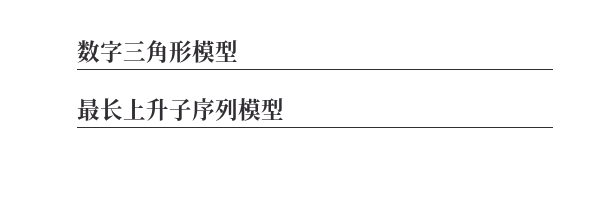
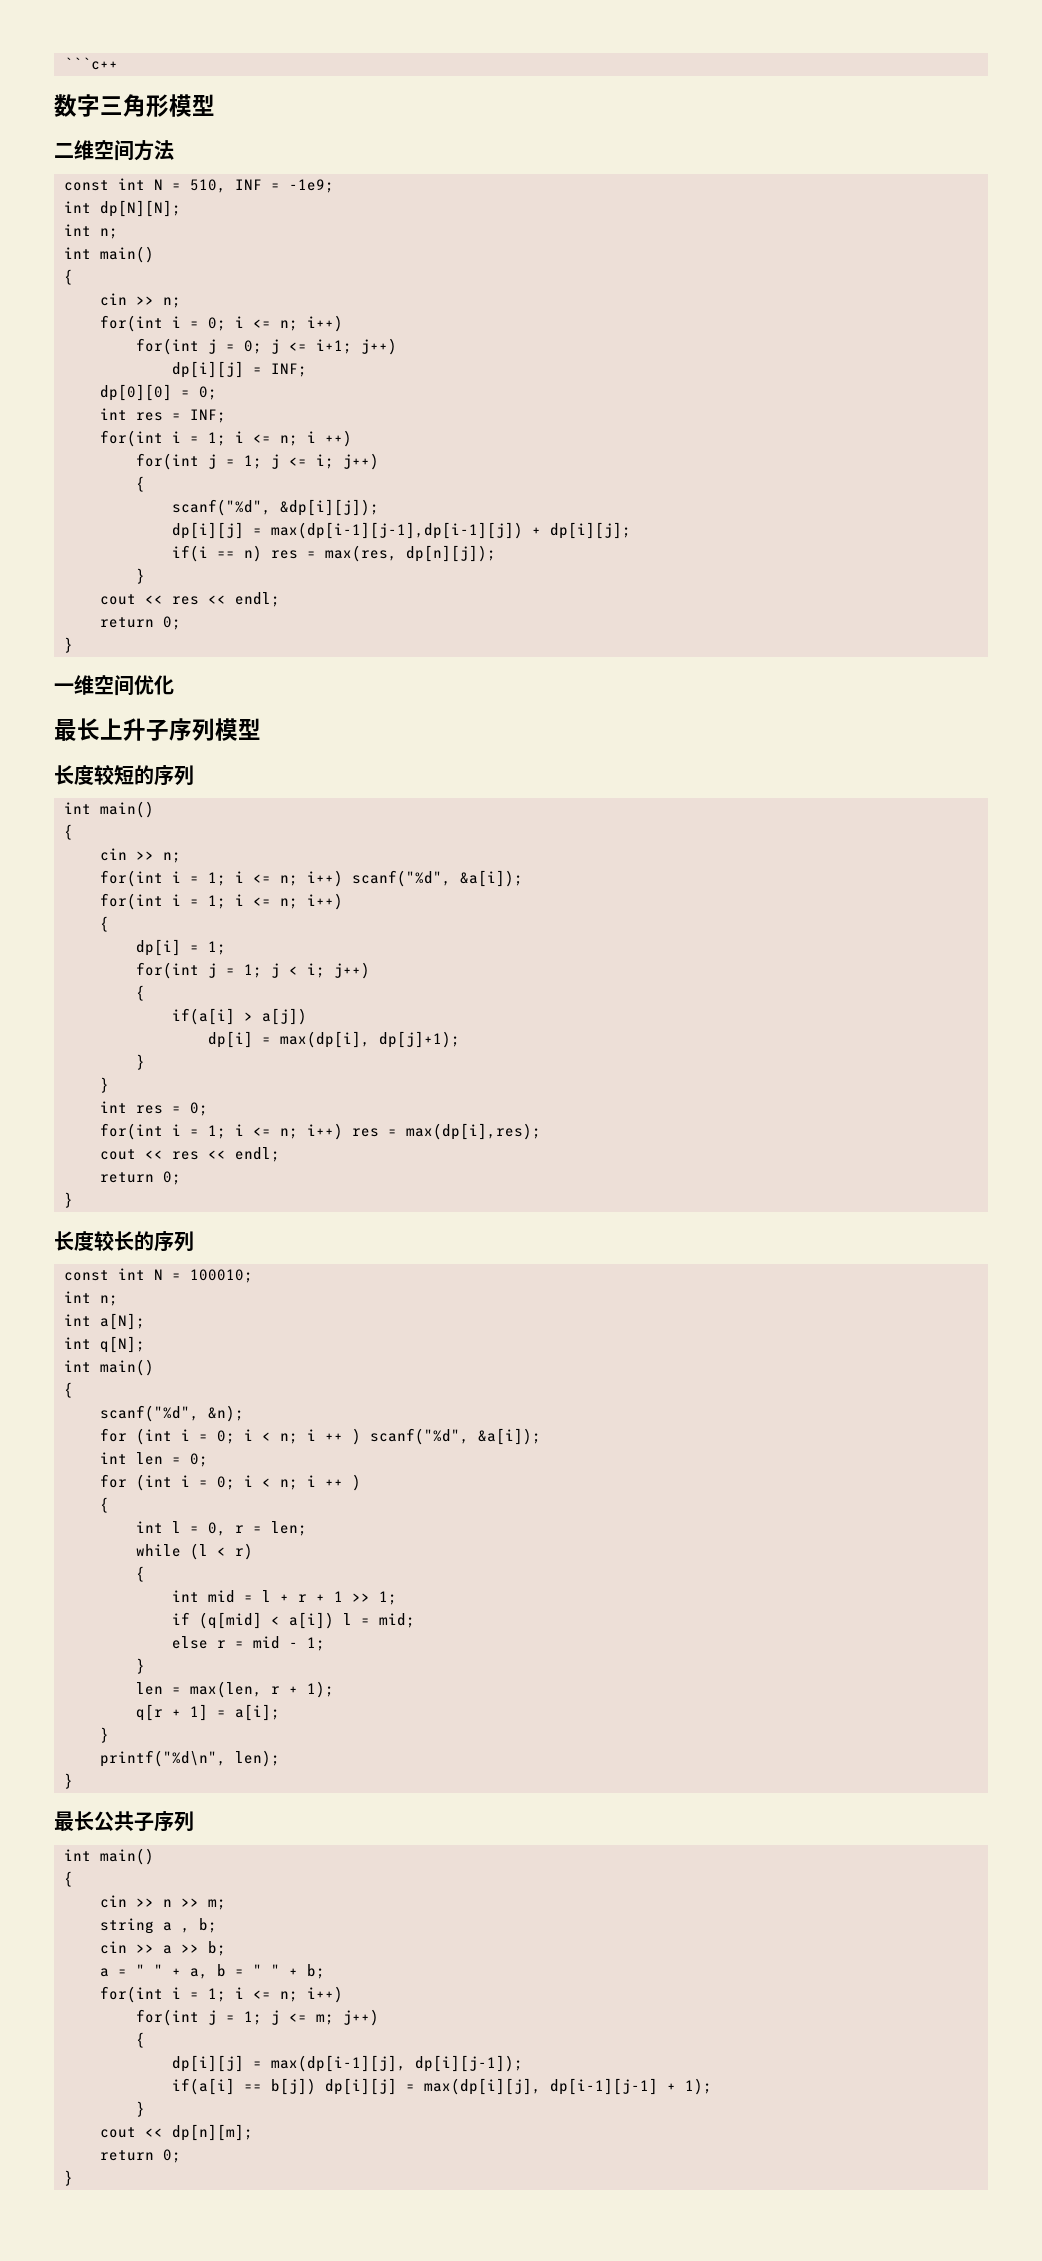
(77, 51) none -> [63,57,118,70] ```c++ //
(238, 51) none -> [54,140,174,161] [63,178,334,193] [63,200,181,217] [63,224,118,239] [63,246,154,263] [63,269,73,285] [99,293,181,308] [99,315,343,332] [135,338,397,355] [171,361,307,378] [99,384,217,401] [99,408,226,423] [99,430,352,447] [135,453,379,470] [135,476,145,492] [171,499,379,516] [171,522,631,539] [171,545,496,562] [135,568,145,584] [99,592,280,607] [99,616,181,630] [63,637,73,653] [54,675,174,696] // 二维空间方法 // const int N = 510, INF = -1e9; // int dp[N][N]; // int n; // int main() // { // cin >> n; // for(int i = 0; i <= n; i++) // for(int j = 0; j <= i+1; j++) // dp[i][j] = INF; // dp[0][0] = 0; // int res = INF; // for(int i = 1; i <= n; i ++) // for(int j = 1; j <= i; j++) // { // scanf("%d", &dp[i][j]); // dp[i][j] = max(dp[i-1][j-1],dp[i-1][j]) + dp[i][j]; // if(i == n) res = max(res, dp[n][j]); // } // cout << res << endl; // return 0; // } // 一维空间优化
(284, 109) none -> [54,764,194,786] [63,801,154,818] [63,824,73,840] [99,848,181,863] [99,870,523,887] [99,893,343,910] [99,916,109,932] [135,939,226,956] [135,962,370,979] [135,985,145,1001] [171,1008,307,1025] [207,1031,460,1048] [135,1054,145,1070] [99,1077,109,1093] [99,1101,208,1116] [99,1123,541,1140] [99,1147,280,1162] [99,1171,181,1185] [63,1192,73,1208] [54,1230,194,1252] [63,1268,253,1283] [63,1291,118,1306] [63,1313,145,1330] [63,1336,145,1353] [63,1359,154,1376] [63,1382,73,1398] [99,1405,244,1422] [99,1428,541,1445] [99,1452,208,1467] [99,1474,361,1491] [99,1497,109,1513] [135,1521,307,1536] [135,1543,253,1560] [135,1566,145,1582] [171,1590,397,1605] [171,1612,415,1629] [171,1636,325,1651] [135,1658,145,1674] [135,1681,334,1698] [135,1704,280,1721] [99,1727,109,1743] [99,1750,280,1767] [63,1773,73,1789] [54,1811,194,1832] [63,1848,154,1865] [63,1871,73,1887] [99,1895,226,1910] [99,1918,217,1934] [99,1941,226,1956] [99,1964,325,1979] [99,1986,343,2003] [135,2009,379,2026] [135,2032,145,2048] [171,2055,523,2072] [171,2078,712,2095] [135,2101,145,2117] [99,2124,253,2141] [99,2149,181,2163] [63,2170,73,2186] // 长度较短的序列 // int main() // { // cin >> n; // for(int i = 1; i <= n; i++) scanf("%d", &a[i]); // for(int i = 1; i <= n; i++) // { // dp[i] = 1; // for(int j = 1; j < i; j++) // { // if(a[i] > a[j]) // dp[i] = max(dp[i], dp[j]+1); // } // } // int res = 0; // for(int i = 1; i <= n; i++) res = max(dp[i],res); // cout << res << endl; // return 0; // } // 长度较长的序列 // const int N = 100010; // int n; // int a[N]; // int q[N]; // int main() // { // scanf("%d", &n); // for (int i = 0; i < n; i ++ ) scanf("%d", &a[i]); // int len = 0; // for (int i = 0; i < n; i ++ ) // { // int l = 0, r = len; // while (l < r) // { // int mid = l + r + 1 >> 1; // if (q[mid] < a[i]) l = mid; // else r = mid - 1; // } // len = max(len, r + 1); // q[r + 1] = a[i]; // } // printf("%d\n", len); // } // 最长公共子序列 // int main() // { // cin >> n >> m; // string a , b; // cin >> a >> b; // a = " " + a, b = " " + b; // for(int i = 1; i <= n; i++) // for(int j = 1; j <= m; j++) // { // dp[i][j] = max(dp[i-1][j], dp[i][j-1]); // if(a[i] == b[j]) dp[i][j] = max(dp[i][j], dp[i-1][j-1] + 1); // } // cout << dp[n][m]; // return 0; // }

